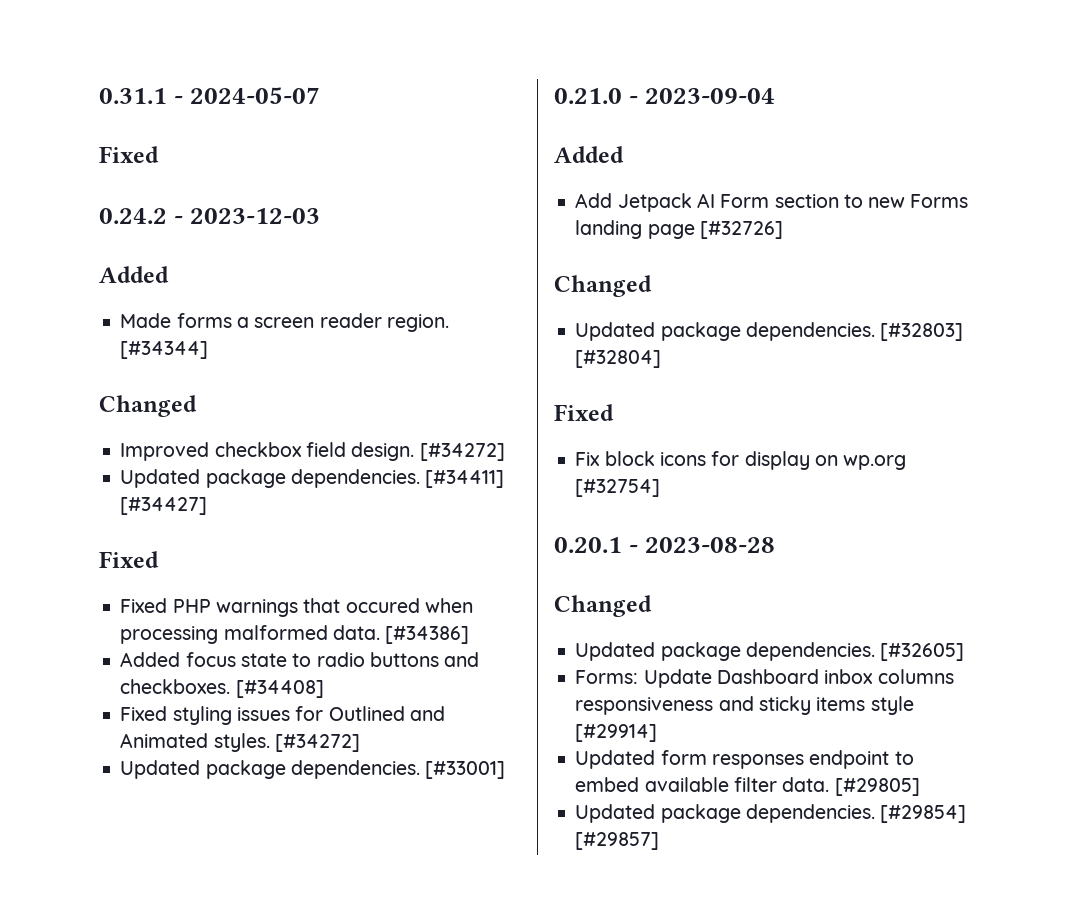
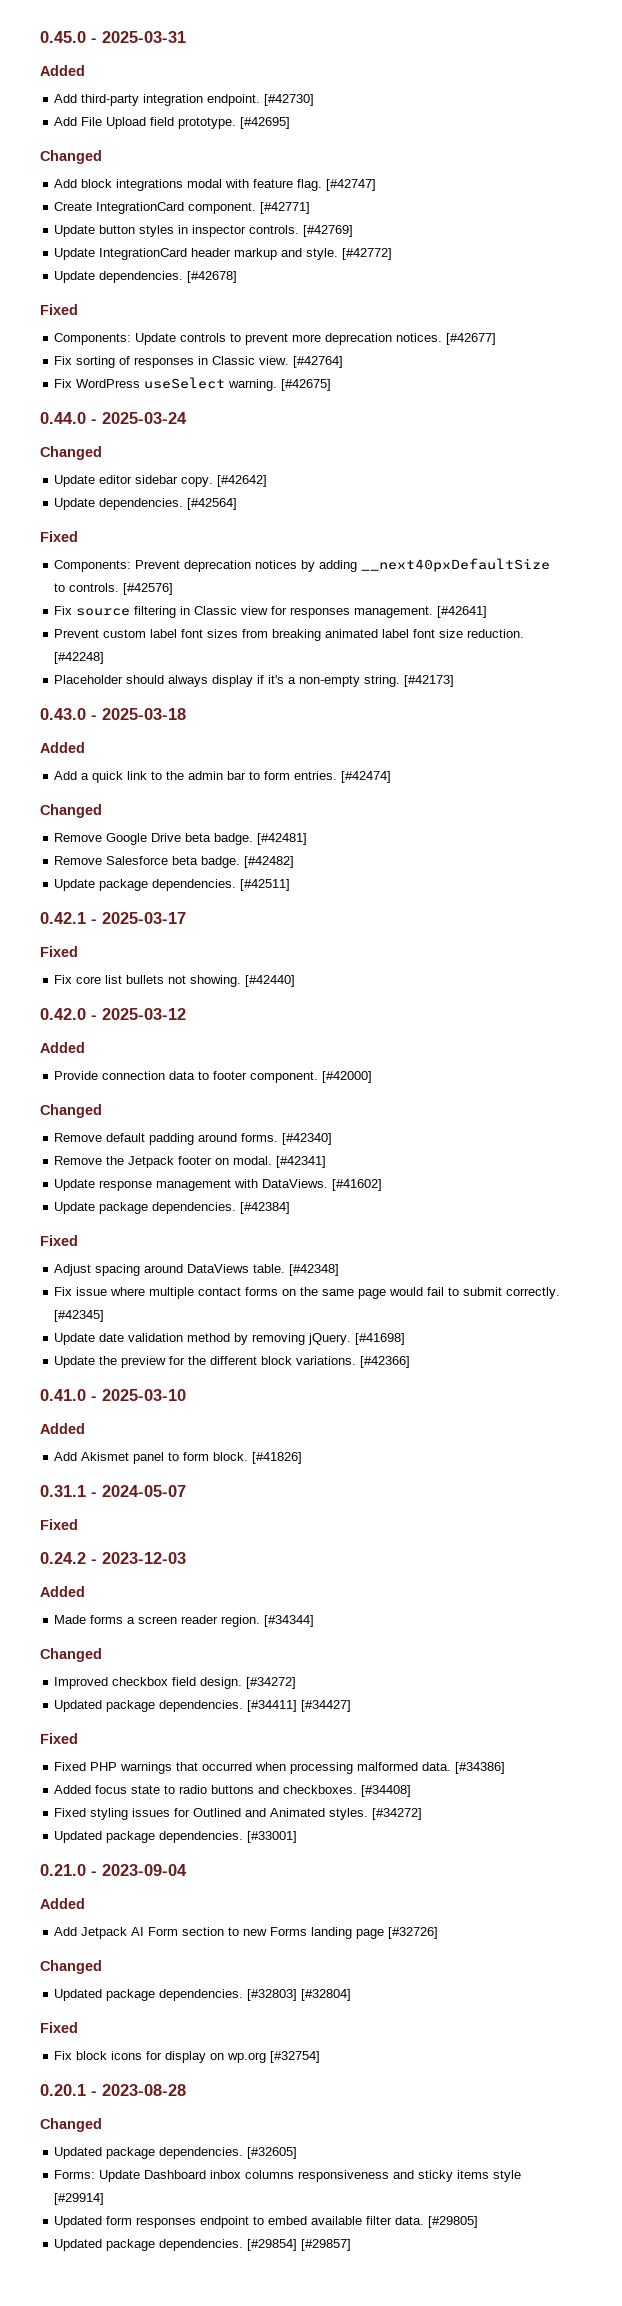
(99, 96) none -> [40,31,186,43] [40,65,85,76] [54,94,315,106] [54,117,291,129] [40,150,102,164] [54,179,377,191] [54,202,311,214] [54,225,354,237] [54,248,393,260] [54,271,238,283] [40,304,78,315] [54,333,497,345] [54,356,344,368] [54,377,332,391] [40,412,187,424] [40,446,102,460] [54,475,268,487] [54,498,238,510] [40,531,78,542] [54,558,551,572] [54,583,174,595] [54,606,488,618] [54,629,525,641] [54,652,105,664] [54,675,455,687] [40,708,186,720] [40,742,85,753] [54,771,392,783] [40,804,102,818] [54,833,308,845] [54,856,295,868] [54,879,291,891] [40,912,186,924] [40,946,78,957] [54,975,296,987] [40,1008,186,1020] [40,1042,85,1053] [54,1071,373,1083] [40,1104,102,1118] [54,1133,333,1145] [54,1156,327,1168] [54,1179,383,1191] [54,1202,291,1214] [40,1235,78,1246] [54,1264,340,1276] [54,1287,561,1299] [54,1310,105,1322] [54,1333,406,1345] [54,1356,411,1368] [40,1389,186,1401] [40,1423,85,1434] [54,1452,303,1464] 0.45.0 - 2025-03-31 // Added // Add third-party integration endpoint. [#42730] // Add File Upload field prototype. [#42695] // Changed // Add block integrations modal with feature flag. [#42747] // Create IntegrationCard component. [#42771] // Update button styles in inspector controls. [#42769] // Update IntegrationCard header markup and style. [#42772] // Update dependencies. [#42678] // Fixed // Components: Update controls to prevent more deprecation notices. [#42677] // Fix sorting of responses in Classic view. [#42764] // Fix WordPress useSelect warning. [#42675] // 0.44.0 - 2025-03-24 // Changed // Update editor sidebar copy. [#42642] // Update dependencies. [#42564] // Fixed // Components: Prevent deprecation notices by adding __next40pxDefaultSize to controls. [#42576] // Fix source filtering in Classic view for responses management. [#42641] // Prevent custom label font sizes from breaking animated label font size reduction. [#42248] // Placeholder should always display if it's a non-empty string. [#42173] // 0.43.0 - 2025-03-18 // Added // Add a quick link to the admin bar to form entries. [#42474] // Changed // Remove Google Drive beta badge. [#42481] // Remove Salesforce beta badge. [#42482] // Update package dependencies. [#42511] // 0.42.1 - 2025-03-17 // Fixed // Fix core list bullets not showing. [#42440] // 0.42.0 - 2025-03-12 // Added // Provide connection data to footer component. [#42000] // Changed // Remove default padding around forms. [#42340] // Remove the Jetpack footer on modal. [#42341] // Update response management with DataViews. [#41602] // Update package dependencies. [#42384] // Fixed // Adjust spacing around DataViews table. [#42348] // Fix issue where multiple contact forms on the same page would fail to submit correctly. [#42345] // Update date validation method by removing jQuery. [#41698] // Update the preview for the different block variations. [#42366] // 0.41.0 - 2025-03-10 // Added // Add Akismet panel to form block. [#41826] //
[345,598,420,613] occured -> [202,1762,253,1771] occurred

